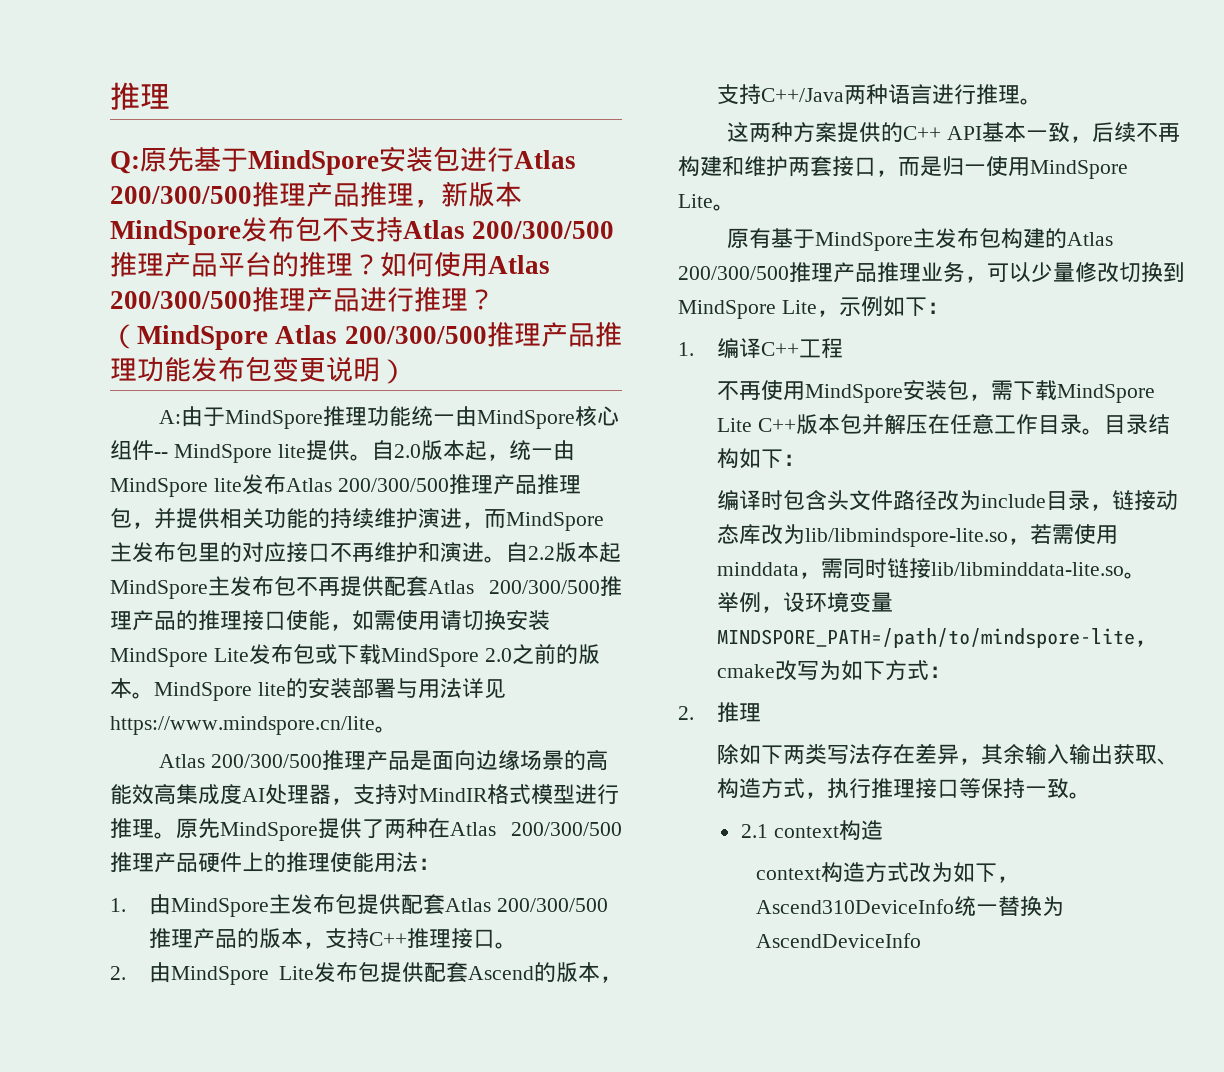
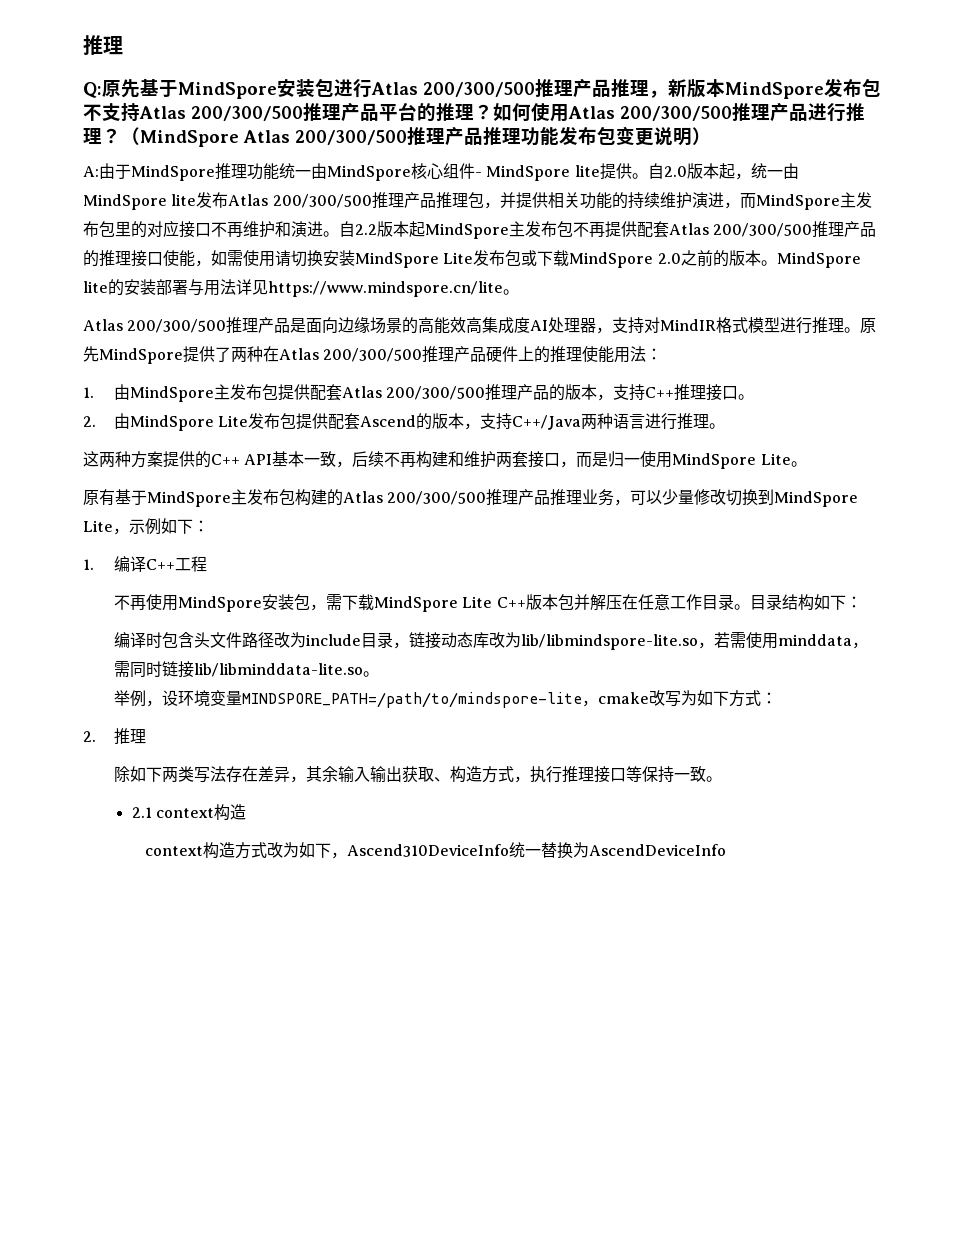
[154,452,168,458] -- -> [475,172,482,177] -

